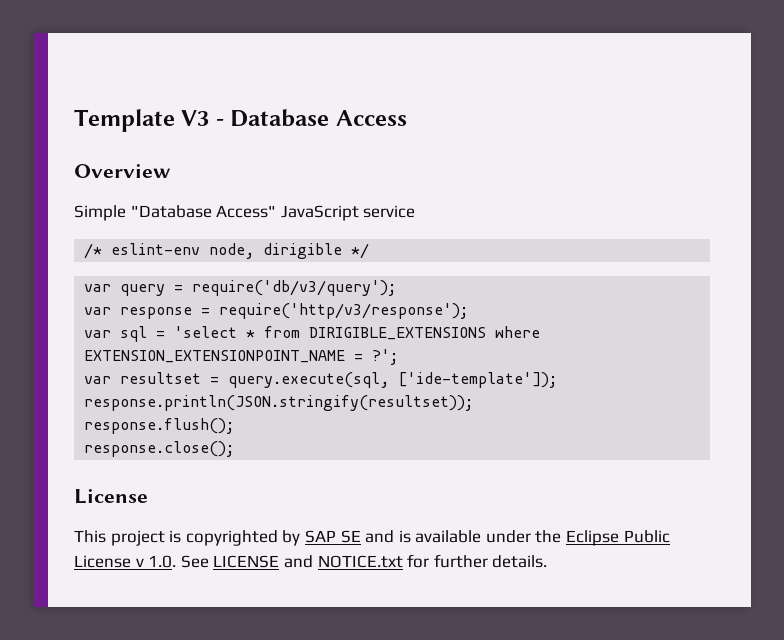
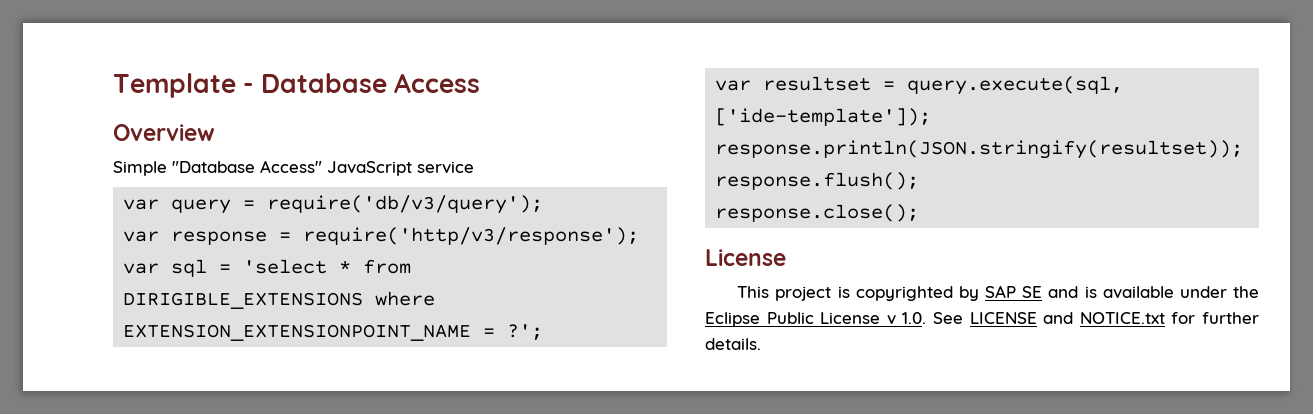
[181,110,210,126] V3 -> (236, 85) none
[84,243,370,259] // /* eslint-env node, dirigible */ -> (474, 167) none

